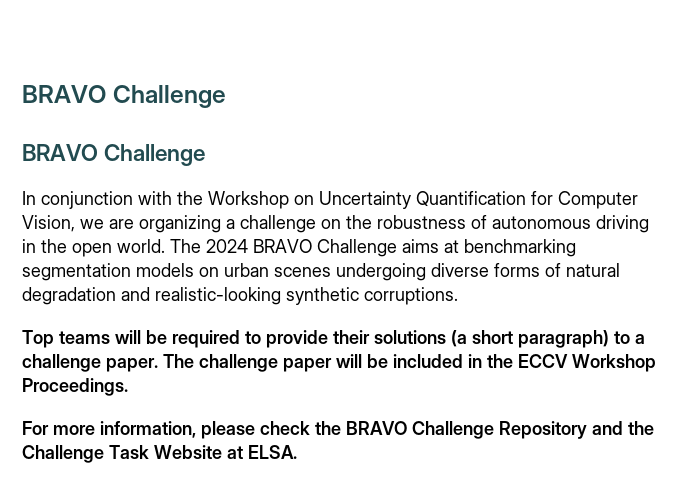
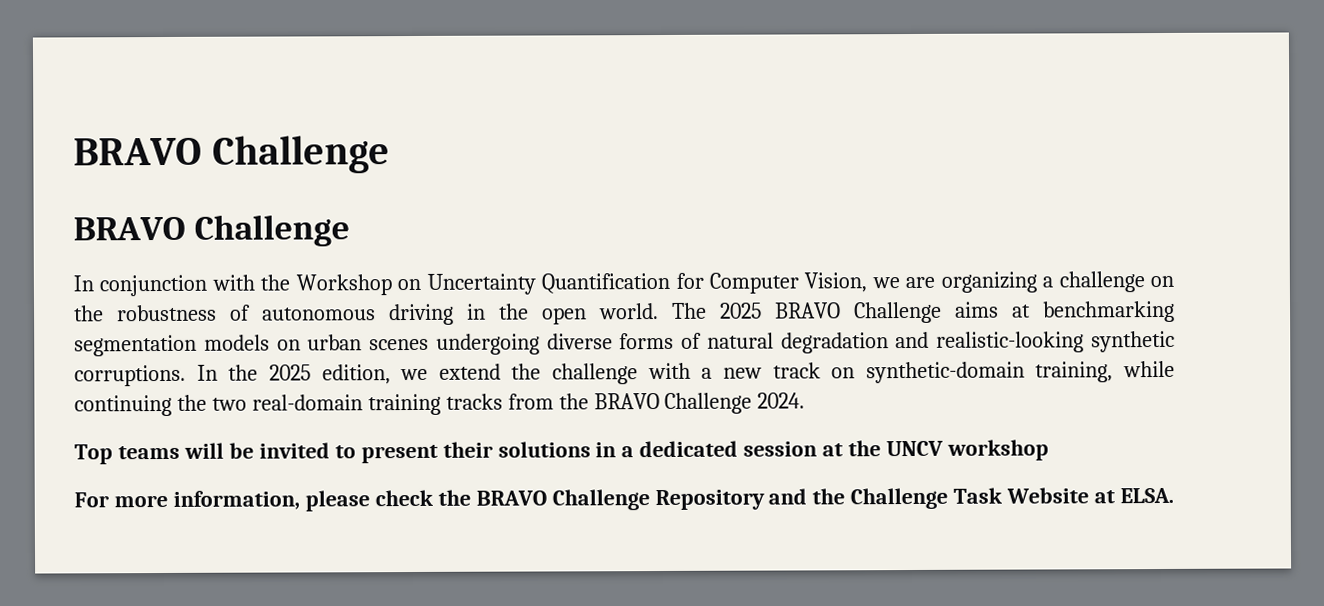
[206,239,248,253] 2024 -> [719,302,762,319] 2025
[22,330,645,348] [22,354,656,372] [22,378,128,396] // Top teams will be required to provide their solutions (a short paragraph) to a challenge paper. The challenge paper will be included in the ECCV Workshop Proceedings. -> [196,360,1175,385] [74,392,806,417] [74,439,1050,465] In the 2025 edition, we extend the challenge with a new track on synthetic-domain training, while continuing the two real-domain training tracks from the BRAVO Challenge 2024. // Top teams will be invited to present their solutions in a dedicated session at the UNCV workshop

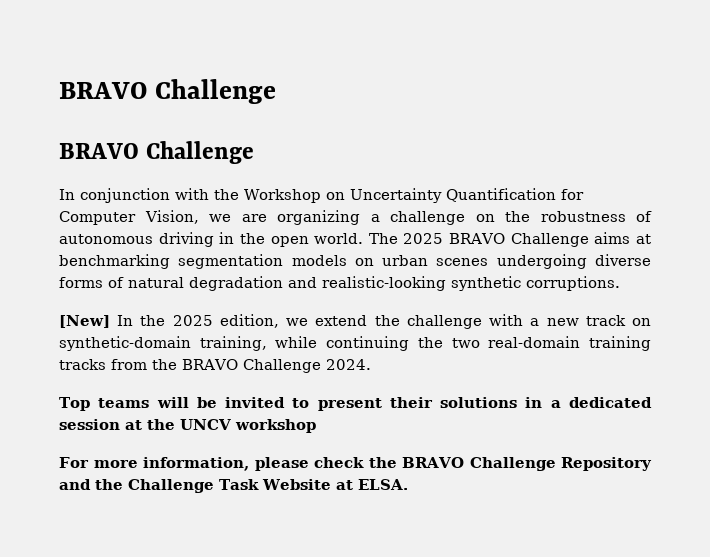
(186, 375) none -> [59,315,110,328] // [New]

